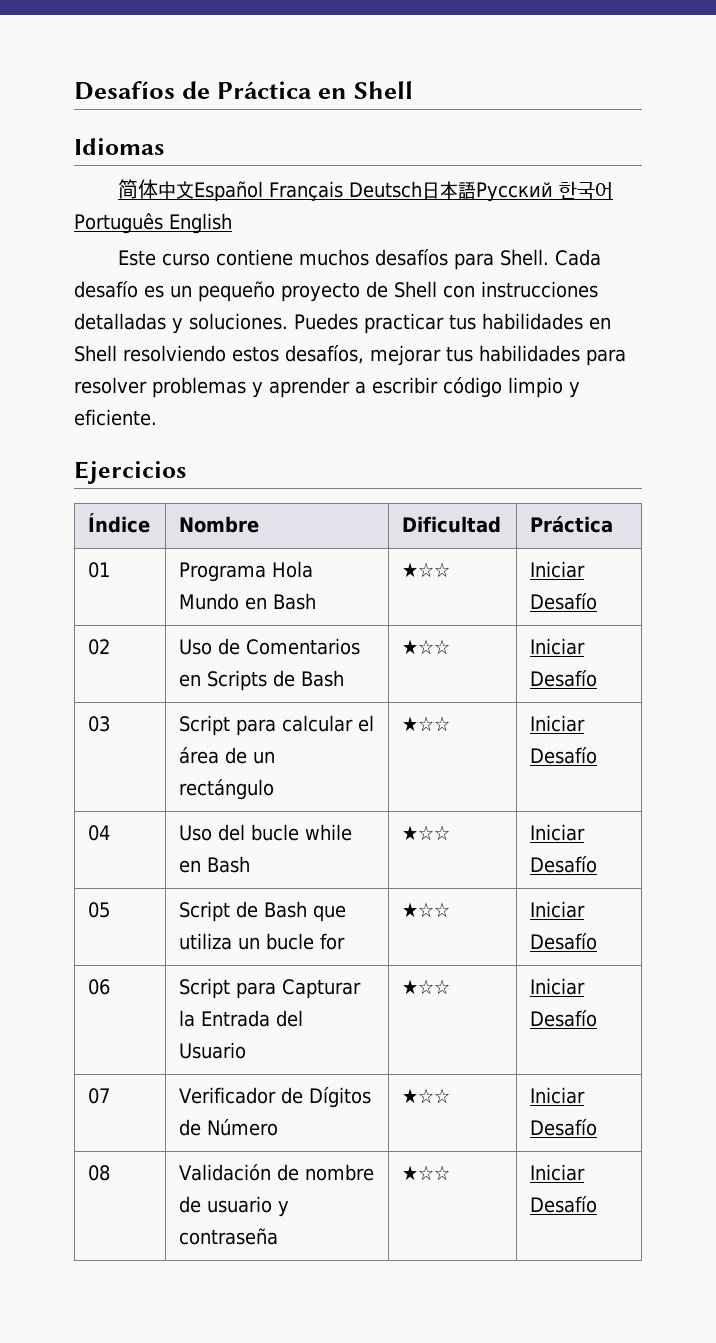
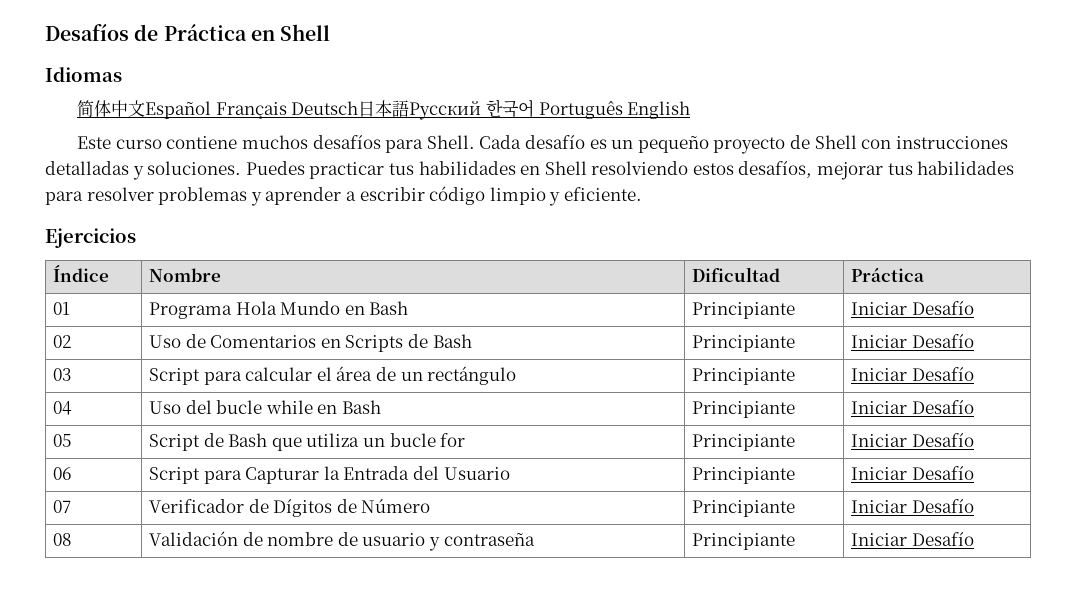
[402,562,451,578] ★☆☆ -> [692,302,796,319] Principiante
[402,639,451,655] ★☆☆ -> [692,335,796,352] Principiante
[402,716,451,732] ★☆☆ -> [692,368,796,385] Principiante
[402,825,451,841] ★☆☆ -> [692,401,796,418] Principiante
[402,902,451,918] ★☆☆ -> [692,434,796,451] Principiante
[402,979,451,995] ★☆☆ -> [692,467,796,484] Principiante
[402,1088,451,1104] ★☆☆ -> [692,500,796,517] Principiante
[402,1165,451,1181] ★☆☆ -> [692,533,796,550] Principiante

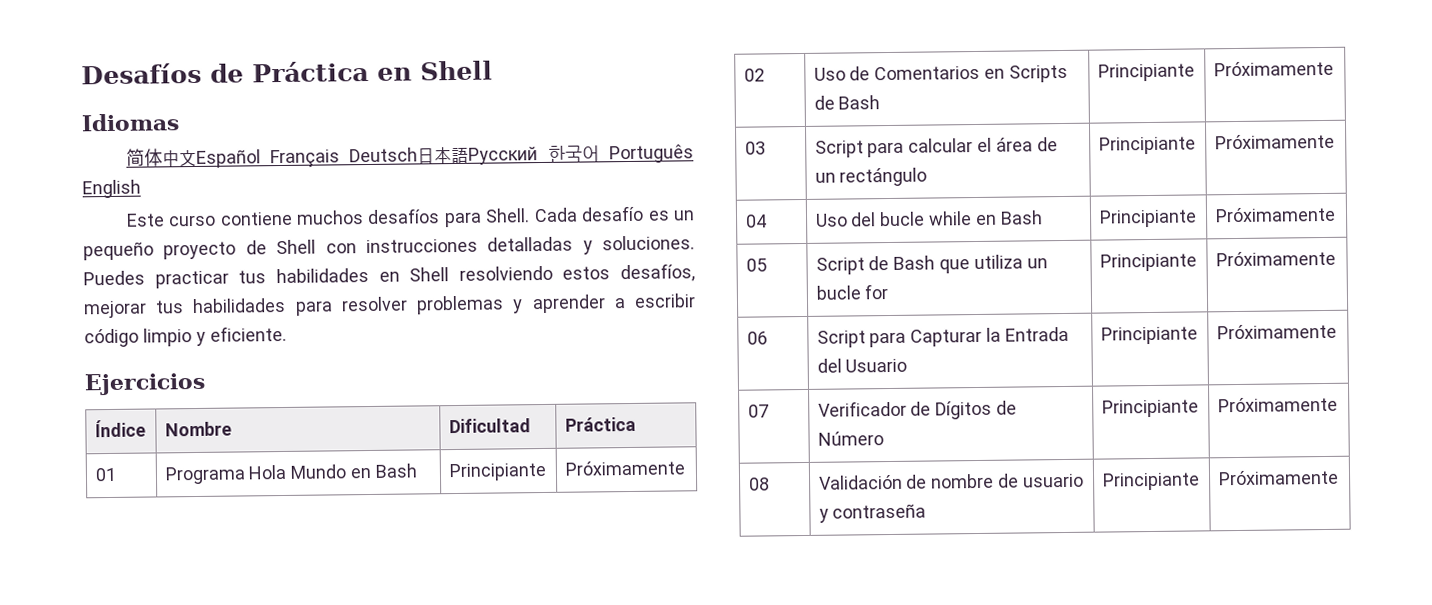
[851,301,974,315] Iniciar Desafío -> [564,460,685,476] Próximamente
[851,334,974,348] Iniciar Desafío -> [1213,60,1334,77] Próximamente
[851,367,974,381] Iniciar Desafío -> [1214,133,1335,150] Próximamente
[851,400,974,414] Iniciar Desafío -> [1214,206,1336,223] Próximamente
[851,433,974,447] Iniciar Desafío -> [1215,250,1336,267] Próximamente
[851,466,974,480] Iniciar Desafío -> [1216,323,1337,340] Próximamente
[851,499,974,513] Iniciar Desafío -> [1217,396,1338,413] Próximamente
[851,532,974,546] Iniciar Desafío -> [1217,469,1339,486] Próximamente

